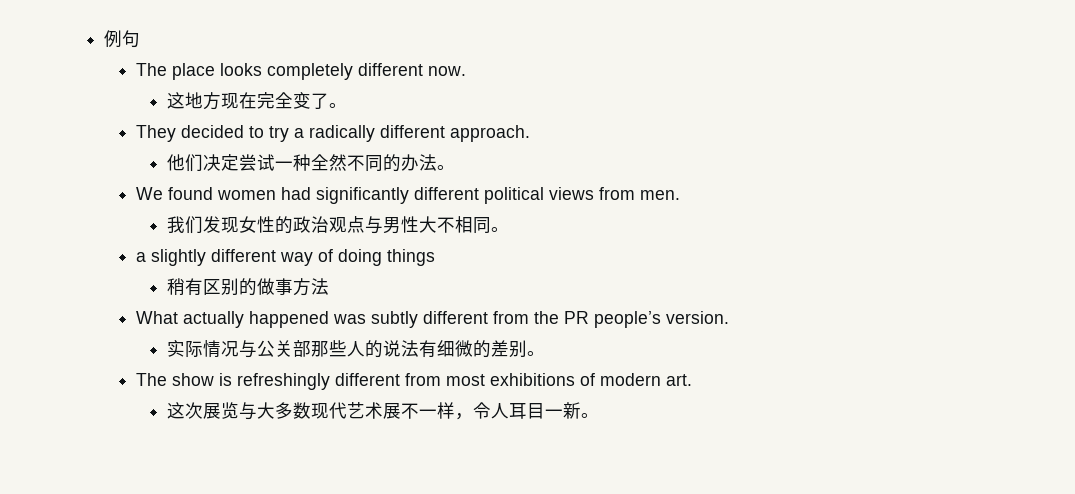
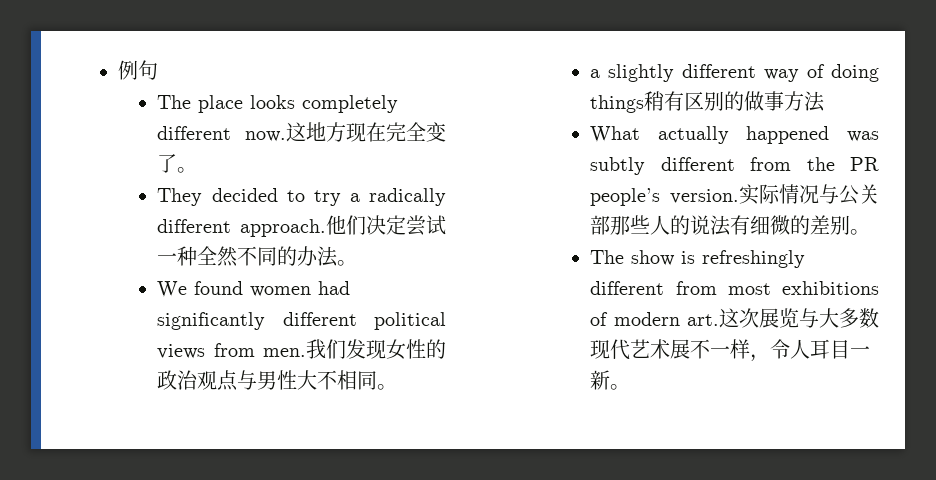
(466, 71) // -> (286, 136) none
(530, 133) // -> (326, 228) none
(680, 195) // -> (306, 352) none
(435, 257) // -> (645, 104) none
(729, 317) // -> (739, 196) none
(692, 380) // -> (719, 320) none

